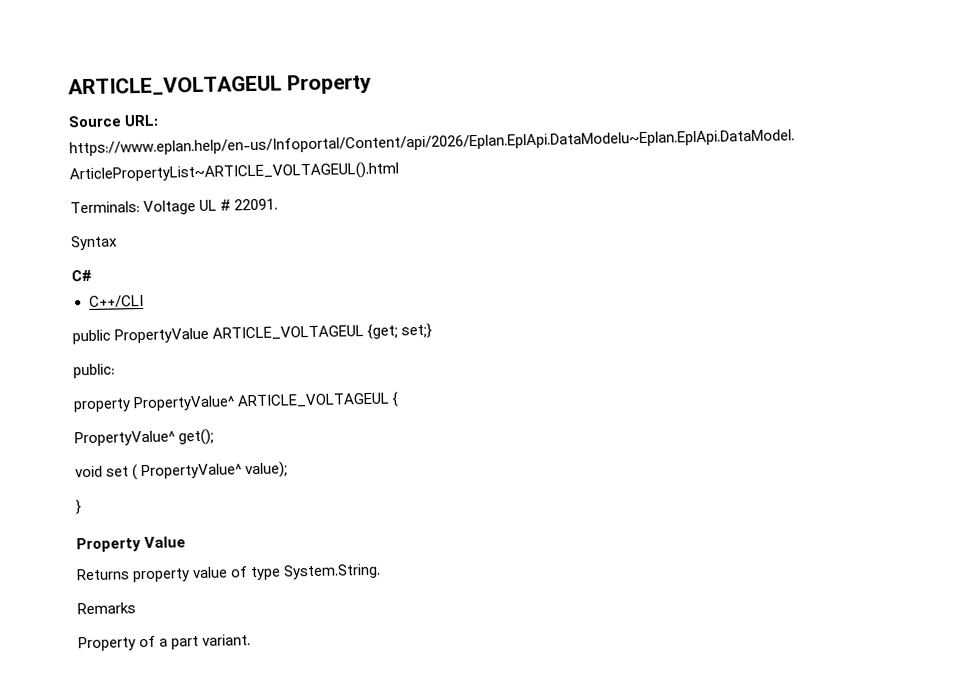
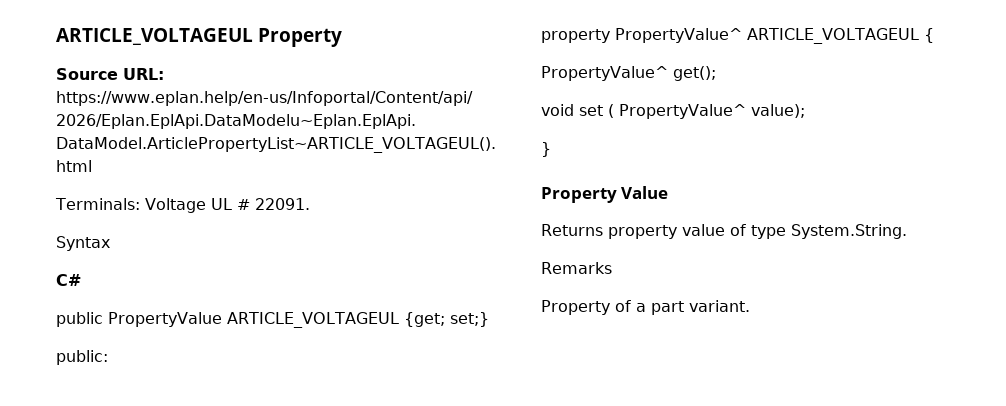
[88,294,144,308] // C++/CLI -> (81, 280) none

